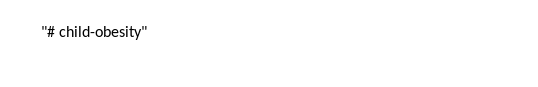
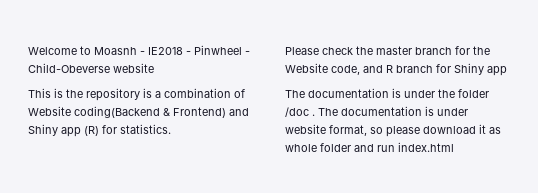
[41,26,148,40] "# child-obesity" -> [28,45,250,55] [28,63,154,73] [28,88,245,101] [28,106,249,118] [28,124,171,137] [285,46,490,55] [285,63,507,76] [285,88,489,98] [285,106,468,117] [285,124,501,137] [285,142,454,152] Welcome to Moasnh - IE2018 - Pinwheel - Child-Obeverse website // This is the repository is a combination of Website coding(Backend & Frontend) and Shiny app (R) for statistics. // Please check the master branch for the Website code, and R branch for Shiny app // The documentation is under the folder /doc . The documentation is under website format, so please download it as whole folder and run index.html

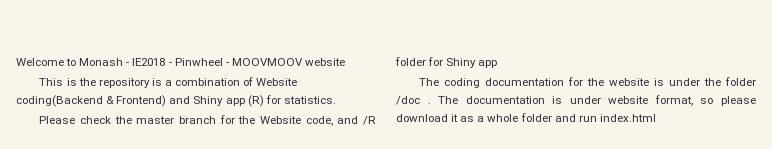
[94,47,137,55] Moasnh -> [79,58,124,66] Monash
[28,63,110,73] Child-Obeverse -> [231,58,303,66] MOOVMOOV
[386,65,433,73] R branch -> [362,116,376,125] [395,57,426,66] /R folder
[308,88,389,98] documentation -> [444,77,650,88] coding documentation for the website
(501, 130) none -> [477,116,485,122] a

